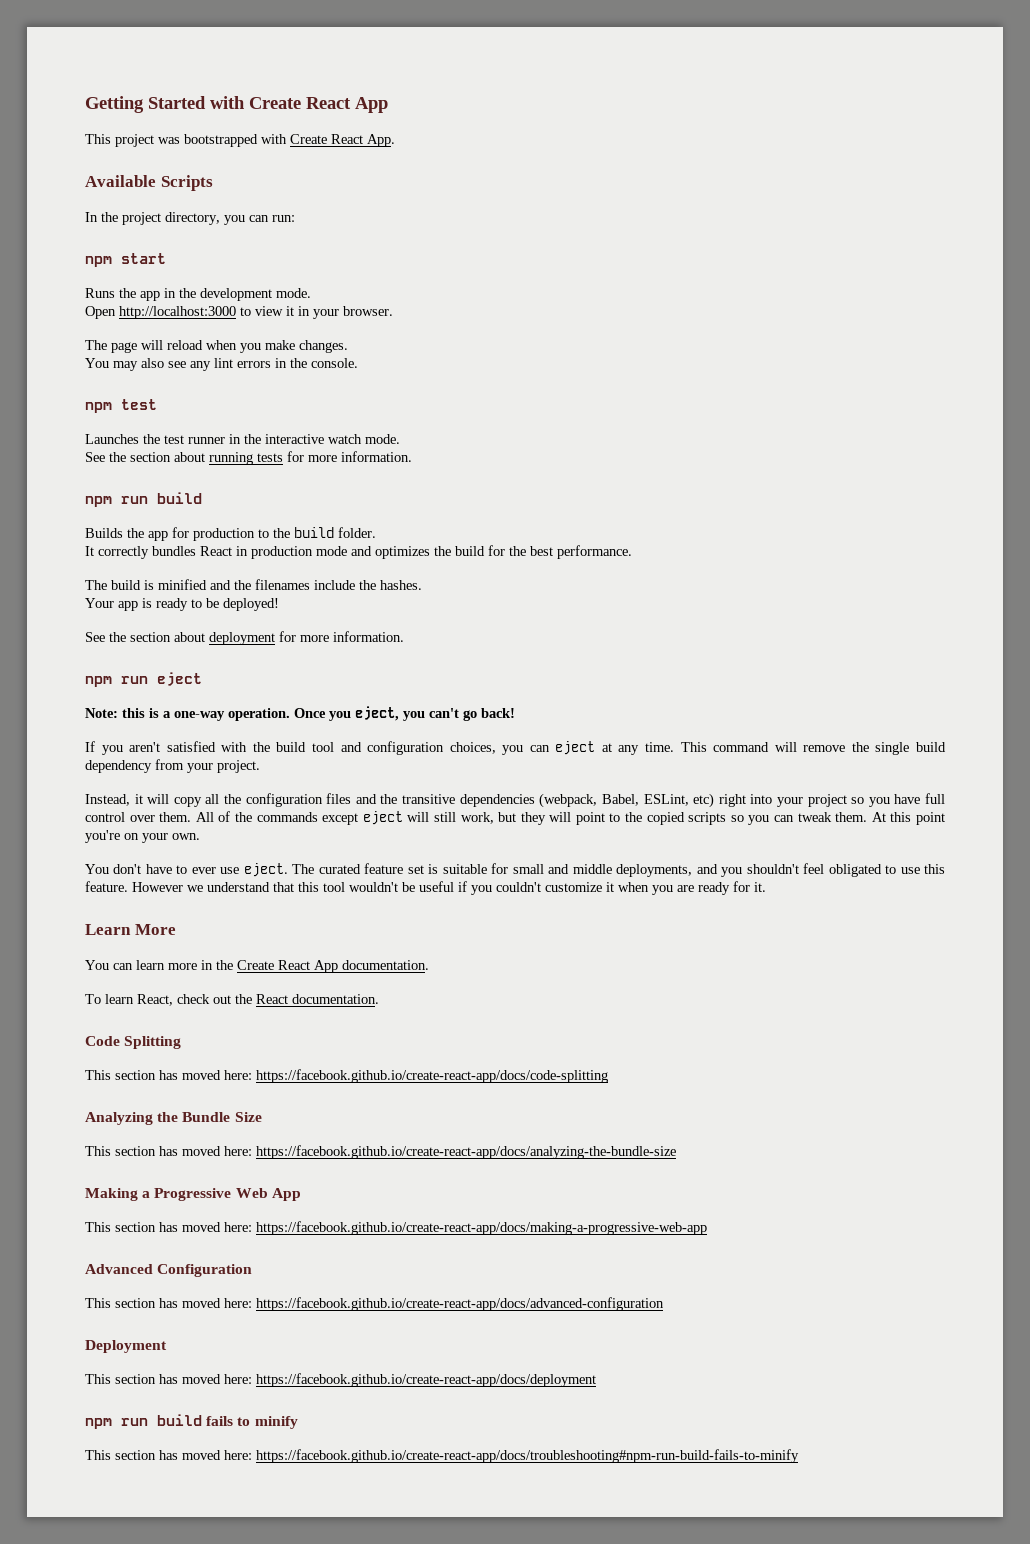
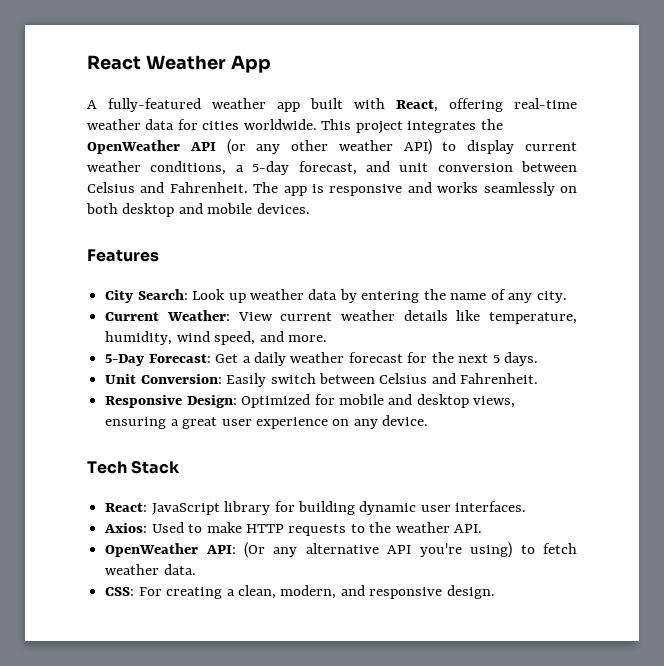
[85,96,388,113] [85,134,395,147] [85,175,213,191] [85,212,295,225] [85,253,166,267] [85,288,311,301] [85,306,393,319] [85,340,348,353] [85,358,358,371] [85,399,157,413] [85,434,400,444] [85,451,412,465] [85,492,202,507] [85,527,376,541] [85,545,632,559] [85,579,422,590] [85,598,279,611] [85,631,404,645] [85,672,202,687] [85,706,515,721] [85,741,947,755] [85,759,260,773] [85,793,945,808] [85,811,946,825] [85,830,200,843] [85,863,946,877] [85,881,766,895] [85,924,176,935] [85,960,429,973] [85,994,379,1006] [85,1036,182,1049] [85,1069,608,1083] [85,1112,262,1125] [85,1145,676,1159] [85,1188,301,1201] [85,1221,707,1235] [85,1264,253,1277] [85,1297,664,1311] [85,1340,167,1353] [85,1373,596,1387] [85,1414,298,1429] [85,1449,799,1463] Getting Started with Create React App // This project was bootstrapped with Create React App. // Available Scripts // In the project directory, you can run: // npm start // Runs the app in the development mode. // Open http://localhost:3000 to view it in your browser. // The page will reload when you make changes. // You may also see any lint errors in the console. // npm test // Launches the test runner in the interactive watch mode. // See the section about running tests for more information. // npm run build // Builds the app for production to the build folder. // It correctly bundles React in production mode and optimizes the build for the best performance. // The build is minified and the filenames include the hashes. // Your app is ready to be deployed! // See the section about deployment for more information. // npm run eject // Note: this is a one-way operation. Once you eject, you can't go back! // If you aren't satisfied with the build tool and configuration choices, you can eject at any time. This command will remove the single build dependency from your project. // Instead, it will copy all the configuration files and the transitive dependencies (webpack, Babel, ESLint, etc) right into your project so you have full control over them. All of the commands except eject will still work, but they will point to the copied scripts so you can tweak them. At this point you're on your own. // You don't have to ever use eject. The curated feature set is suitable for small and middle deployments, and you shouldn't feel obligated to use this feature. However we understand that this tool wouldn't be useful if you couldn't customize it when you are ready for it. // Learn More // You can learn more in the Create React App documentation. // To learn React, check out the React documentation. // Code Splitting // This section has moved here: https://facebook.github.io/create-react-app/docs/code-splitting // Analyzing the Bundle Size // This section has moved here: https://facebook.github.io/create-react-app/docs/analyzing-the-bundle-size // Making a Progressive Web App // This section has moved here: https://facebook.github.io/create-react-app/docs/making-a-progressive-web-app // Advanced Configuration // This section has moved here: https://facebook.github.io/create-react-app/docs/advanced-configuration // Deployment // This section has moved here: https://facebook.github.io/create-react-app/docs/deployment // npm run build fails to minify // This section has moved here: https://facebook.github.io/create-react-app/docs/troubleshooting#npm-run-build-fails-to-minify -> [87,55,271,73] [87,98,577,112] [87,119,503,134] [87,139,577,155] [87,161,577,175] [87,182,577,196] [86,203,310,217] [87,249,159,262] [105,289,567,303] [105,310,577,324] [105,331,327,345] [105,352,539,366] [105,373,539,387] [105,394,516,408] [105,415,429,429] [87,460,181,474] [105,501,527,515] [104,522,483,536] [105,542,578,558] [105,564,196,575] [105,585,495,599] React Weather App // A fully-featured weather app built with React, offering real-time weather data for cities worldwide. This project integrates the OpenWeather API (or any other weather API) to display current weather conditions, a 5-day forecast, and unit conversion between Celsius and Fahrenheit. The app is responsive and works seamlessly on both desktop and mobile devices. // Features // City Search: Look up weather data by entering the name of any city. // Current Weather: View current weather details like temperature, humidity, wind speed, and more. // 5-Day Forecast: Get a daily weather forecast for the next 5 days. // Unit Conversion: Easily switch between Celsius and Fahrenheit. // Responsive Design: Optimized for mobile and desktop views, ensuring a great user experience on any device. // Tech Stack // React: JavaScript library for building dynamic user interfaces. // Axios: Used to make HTTP requests to the weather API. // OpenWeather API: (Or any alternative API you're using) to fetch weather data. // CSS: For creating a clean, modern, and responsive design.

